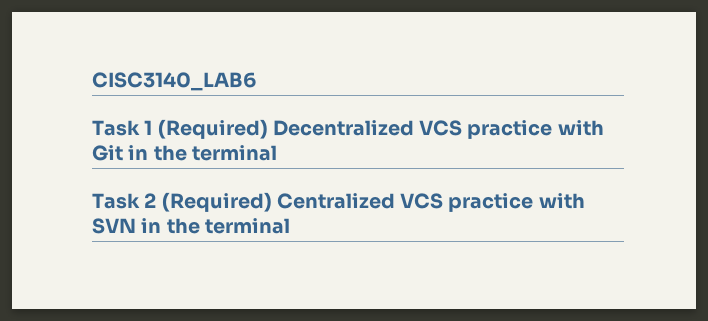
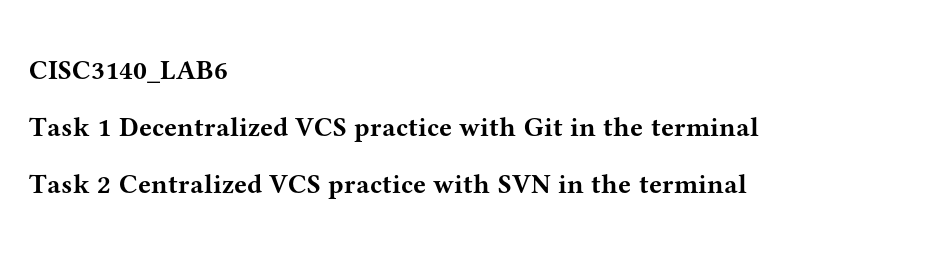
[157,119,268,139] (Required) -> (112, 128) none
[161,192,272,212] (Required) -> (112, 185) none

